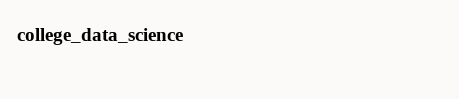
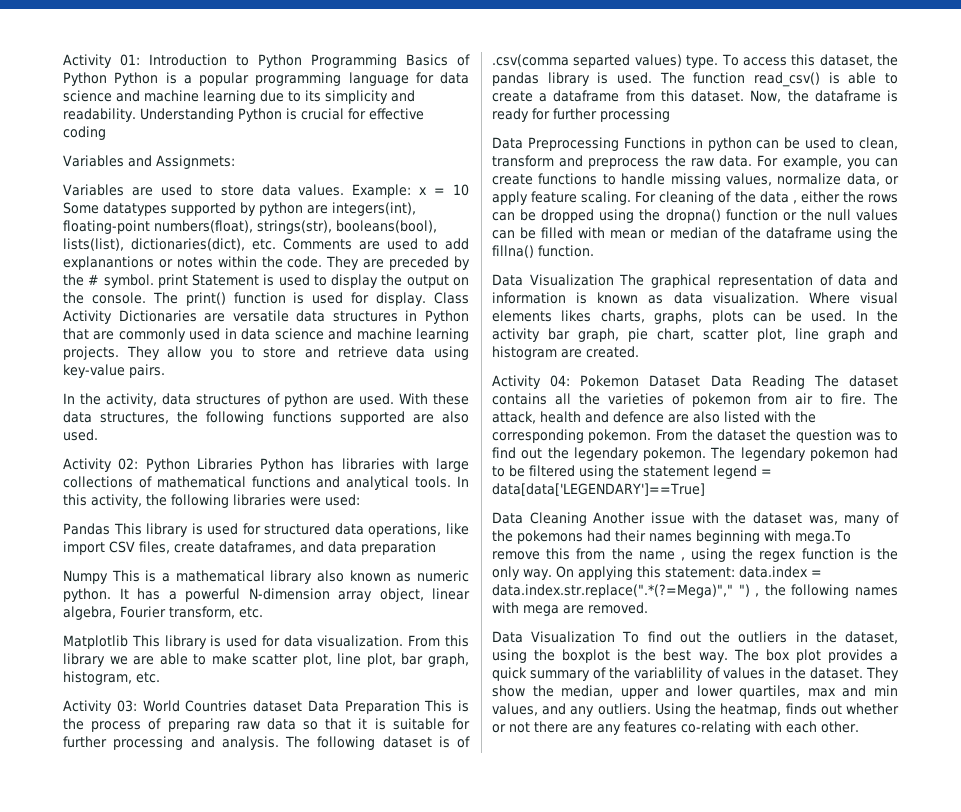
[17,28,183,45] college_data_science -> [63,54,470,68] [63,72,469,86] [63,90,415,104] [63,108,424,122] [63,126,106,140] [63,155,235,169] [63,184,470,198] [63,202,416,216] [63,220,437,234] [63,238,469,251] [63,256,471,270] [63,274,469,288] [63,292,469,306] [63,310,469,324] [63,328,470,342] [63,346,470,360] [63,364,165,378] [63,393,470,407] [63,411,470,425] [63,429,98,441] [63,458,469,472] [63,476,469,490] [63,494,360,508] [63,523,469,537] [63,541,436,555] [63,570,470,584] [63,588,470,602] [63,606,263,620] [63,635,469,649] [63,653,469,667] [63,671,160,685] [63,700,469,714] [63,718,471,732] [63,736,470,750] [492,54,898,68] [492,72,898,87] [492,90,898,103] [492,108,670,122] [492,137,899,151] [492,155,898,169] [492,173,899,187] [492,191,898,205] [492,209,899,223] [492,227,898,241] [492,245,594,258] [492,274,898,288] [492,292,898,304] [492,310,898,324] [492,328,898,342] [492,346,639,360] [492,375,898,389] [492,393,898,407] [492,411,816,424] [492,429,898,443] [492,447,898,461] [492,465,772,479] [492,483,705,496] [492,512,899,526] [492,530,851,544] [492,548,898,562] [492,566,822,580] [492,584,898,598] [492,602,648,616] [492,631,898,644] [492,649,898,663] [492,667,899,681] [492,685,898,699] [492,703,899,717] [492,721,859,735] Activity 01: Introduction to Python Programming Basics of Python Python is a popular programming language for data science and machine learning due to its simplicity and readability. Understanding Python is crucial for effective coding // Variables and Assignmets: // Variables are used to store data values. Example: x = 10 Some datatypes supported by python are integers(int), floating-point numbers(float), strings(str), booleans(bool), lists(list), dictionaries(dict), etc. Comments are used to add explanantions or notes within the code. They are preceded by the # symbol. print Statement is used to display the output on the console. The print() function is used for display. Class Activity Dictionaries are versatile data structures in Python that are commonly used in data science and machine learning projects. They allow you to store and retrieve data using key-value pairs. // In the activity, data structures of python are used. With these data structures, the following functions supported are also used. // Activity 02: Python Libraries Python has libraries with large collections of mathematical functions and analytical tools. In this activity, the following libraries were used: // Pandas This library is used for structured data operations, like import CSV files, create dataframes, and data preparation // Numpy This is a mathematical library also known as numeric python. It has a powerful N-dimension array object, linear algebra, Fourier transform, etc. // Matplotlib This library is used for data visualization. From this library we are able to make scatter plot, line plot, bar graph, histogram, etc. // Activity 03: World Countries dataset Data Preparation This is the process of preparing raw data so that it is suitable for further processing and analysis. The following dataset is of .csv(comma separted values) type. To access this dataset, the pandas library is used. The function read_csv() is able to create a dataframe from this dataset. Now, the dataframe is ready for further processing // Data Preprocessing Functions in python can be used to clean, transform and preprocess the raw data. For example, you can create functions to handle missing values, normalize data, or apply feature scaling. For cleaning of the data , either the rows can be dropped using the dropna() function or the null values can be filled with mean or median of the dataframe using the fillna() function. // Data Visualization The graphical representation of data and information is known as data visualization. Where visual elements likes charts, graphs, plots can be used. In the activity bar graph, pie chart, scatter plot, line graph and histogram are created. // Activity 04: Pokemon Dataset Data Reading The dataset contains all the varieties of pokemon from air to fire. The attack, health and defence are also listed with the corresponding pokemon. From the dataset the question was to find out the legendary pokemon. The legendary pokemon had to be filtered using the statement legend = data[data['LEGENDARY']==True] // Data Cleaning Another issue with the dataset was, many of the pokemons had their names beginning with mega.To remove this from the name , using the regex function is the only way. On applying this statement: data.index = data.index.str.replace(".*(?=Mega)"," ") , the following names with mega are removed. // Data Visualization To find out the outliers in the dataset, using the boxplot is the best way. The box plot provides a quick summary of the variablility of values in the dataset. They show the median, upper and lower quartiles, max and min values, and any outliers. Using the heatmap, finds out whether or not there are any features co-relating with each other.

